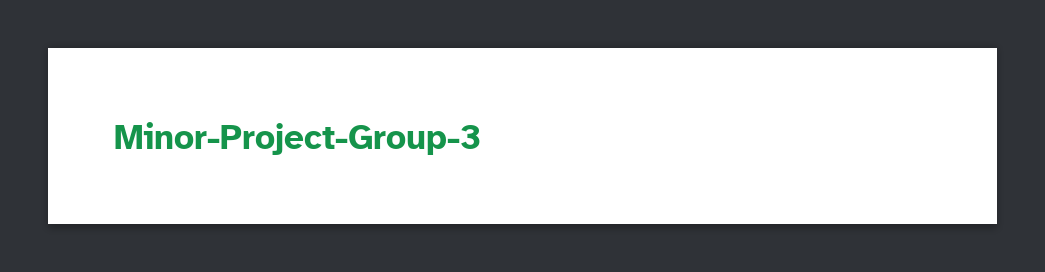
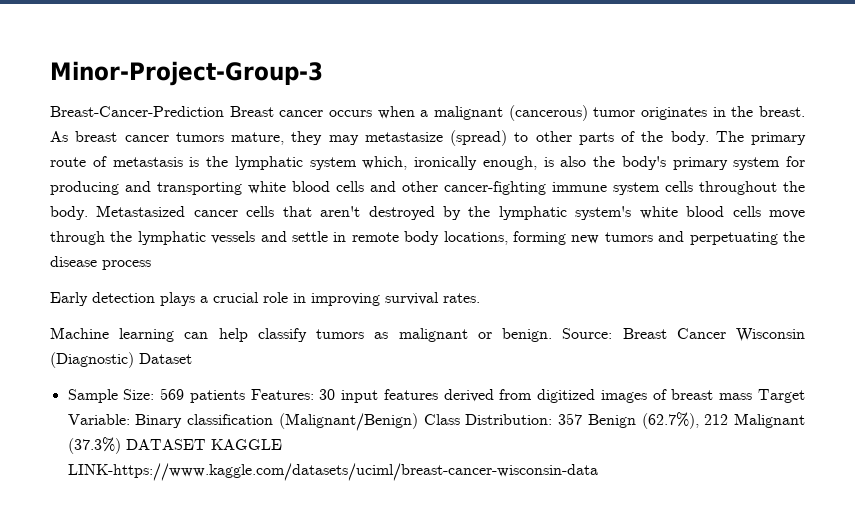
(481, 138) none -> [50,105,805,121] [50,130,806,146] [50,156,805,170] [50,181,805,195] [50,205,806,220] [50,231,805,245] [50,256,151,270] [50,292,480,306] [50,327,806,342] [50,352,192,368] [67,388,805,403] [67,412,805,431] [67,437,282,454] [67,463,598,481] // Breast-Cancer-Prediction Breast cancer occurs when a malignant (cancerous) tumor originates in the breast. As breast cancer tumors mature, they may metastasize (spread) to other parts of the body. The primary route of metastasis is the lymphatic system which, ironically enough, is also the body's primary system for producing and transporting white blood cells and other cancer-fighting immune system cells throughout the body. Metastasized cancer cells that aren't destroyed by the lymphatic system's white blood cells move through the lymphatic vessels and settle in remote body locations, forming new tumors and perpetuating the disease process // Early detection plays a crucial role in improving survival rates. // Machine learning can help classify tumors as malignant or benign. Source: Breast Cancer Wisconsin (Diagnostic) Dataset // Sample Size: 569 patients Features: 30 input features derived from digitized images of breast mass Target Variable: Binary classification (Malignant/Benign) Class Distribution: 357 Benign (62.7%), 212 Malignant (37.3%) DATASET KAGGLE LINK-https://www.kaggle.com/datasets/uciml/breast-cancer-wisconsin-data

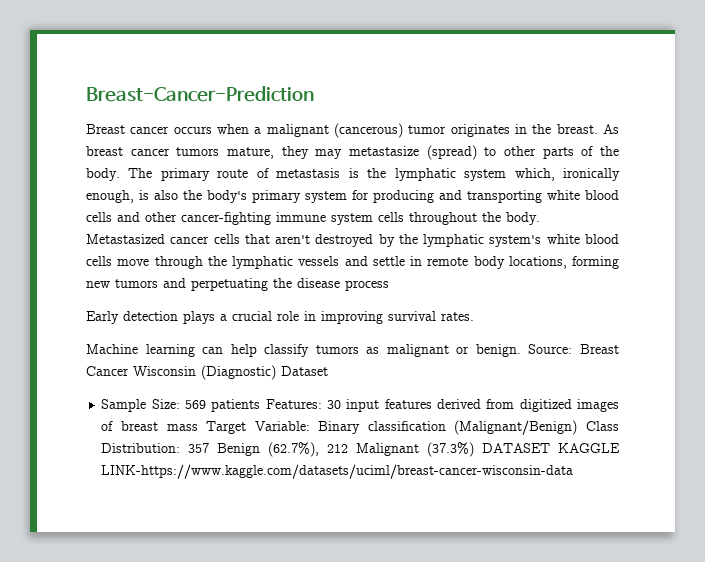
[50,61,323,86] [50,106,224,117] Minor-Project-Group-3 // Breast-Cancer-Prediction -> [86,86,314,102] Breast-Cancer-Prediction //

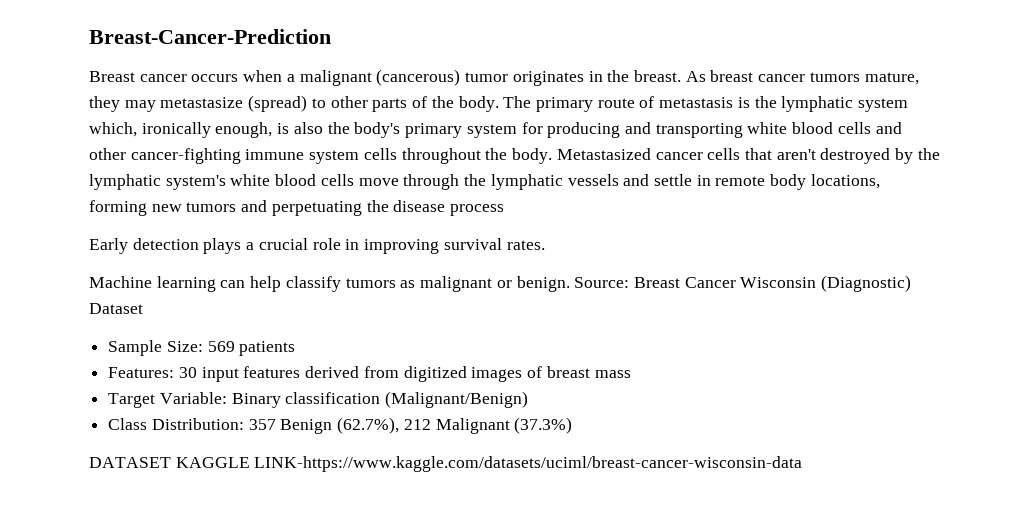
(261, 405) none -> (296, 348) //
(198, 427) none -> (631, 374) //
(578, 427) none -> (529, 399) //
(475, 449) none -> (573, 425) //

